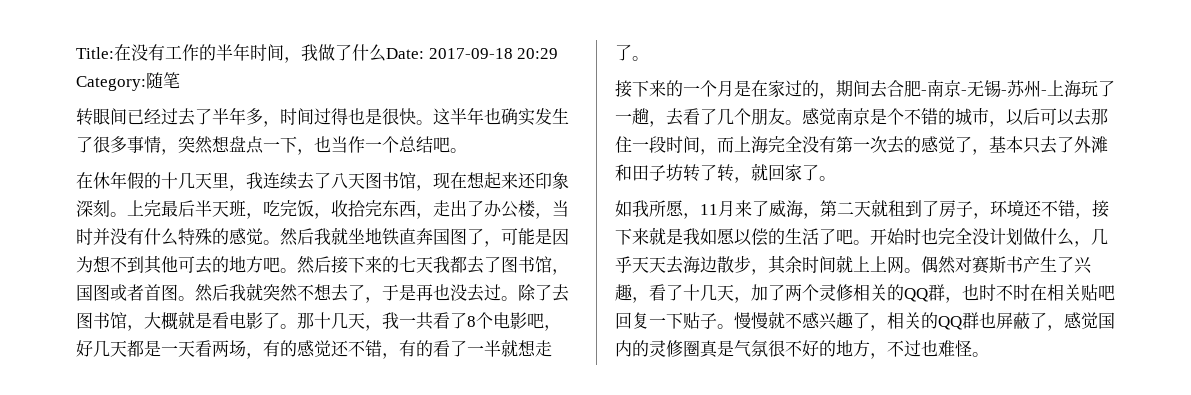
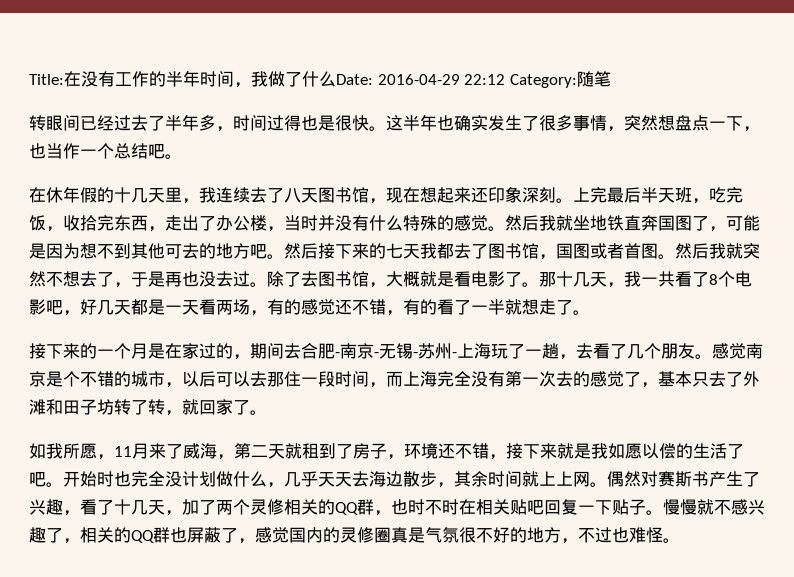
[428,48,559,59] 2017-09-18 20:29 -> [377,74,506,85] 2016-04-29 22:12

